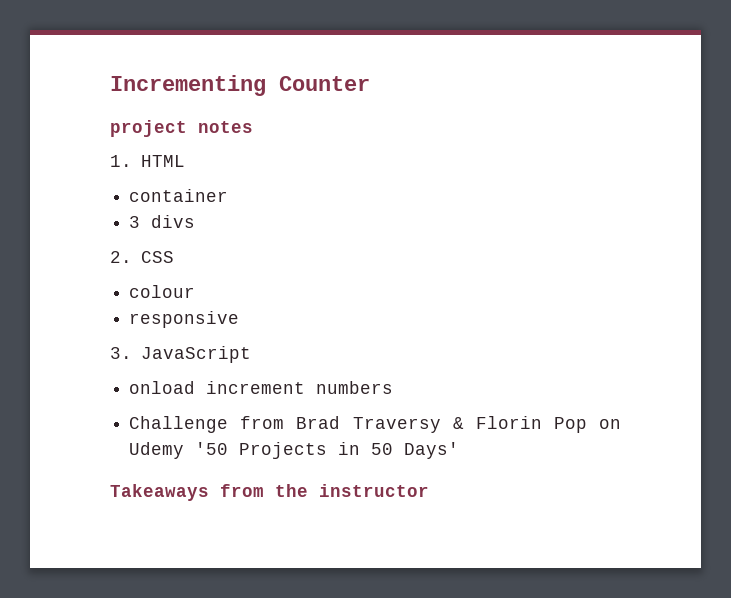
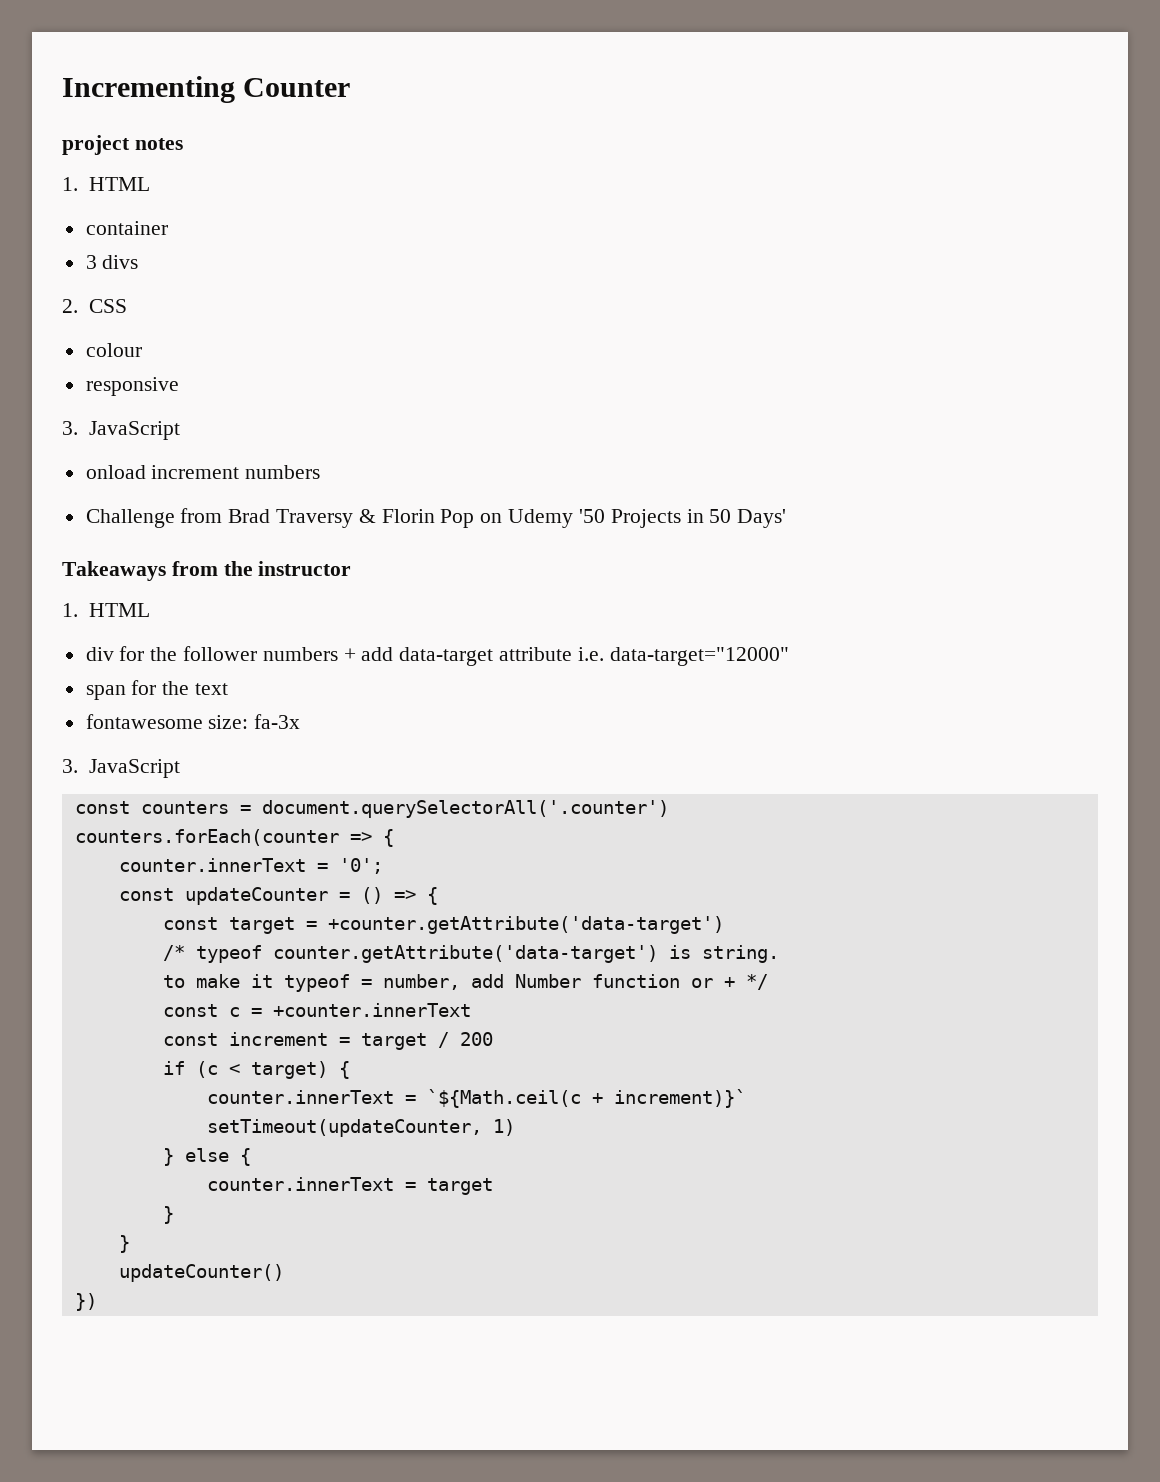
(429, 490) none -> [62,603,150,617] [85,646,789,666] [85,680,229,700] [85,714,301,729] [62,759,180,778] [74,800,669,818] [74,829,394,847] [118,858,383,874] [118,887,438,905] [162,916,724,934] [162,945,779,963] [162,974,768,992] [162,1003,471,1017] [162,1032,493,1050] [162,1061,350,1079] [206,1089,746,1108] [206,1119,515,1137] [162,1148,251,1166] [206,1177,493,1195] [162,1206,174,1224] [118,1235,130,1253] [118,1264,284,1282] [74,1293,97,1311] // 1. HTML // div for the follower numbers + add data-target attribute i.e. data-target="12000" // span for the text // fontawesome size: fa-3x // 3. JavaScript // const counters = document.querySelectorAll('.counter') // counters.forEach(counter => { // counter.innerText = '0'; // const updateCounter = () => { // const target = +counter.getAttribute('data-target') // /* typeof counter.getAttribute('data-target') is string. // to make it typeof = number, add Number function or + */ // const c = +counter.innerText // const increment = target / 200 // if (c < target) { // counter.innerText = `${Math.ceil(c + increment)}` // setTimeout(updateCounter, 1) // } else { // counter.innerText = target // } // } // updateCounter() // })

